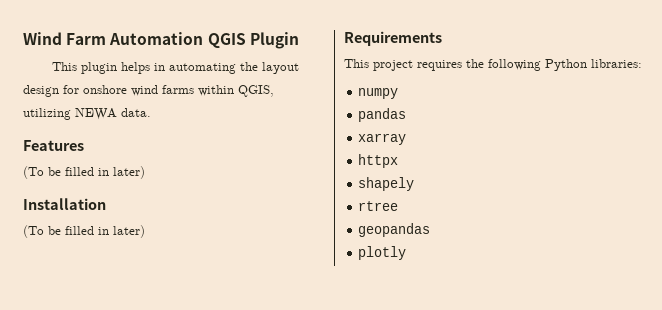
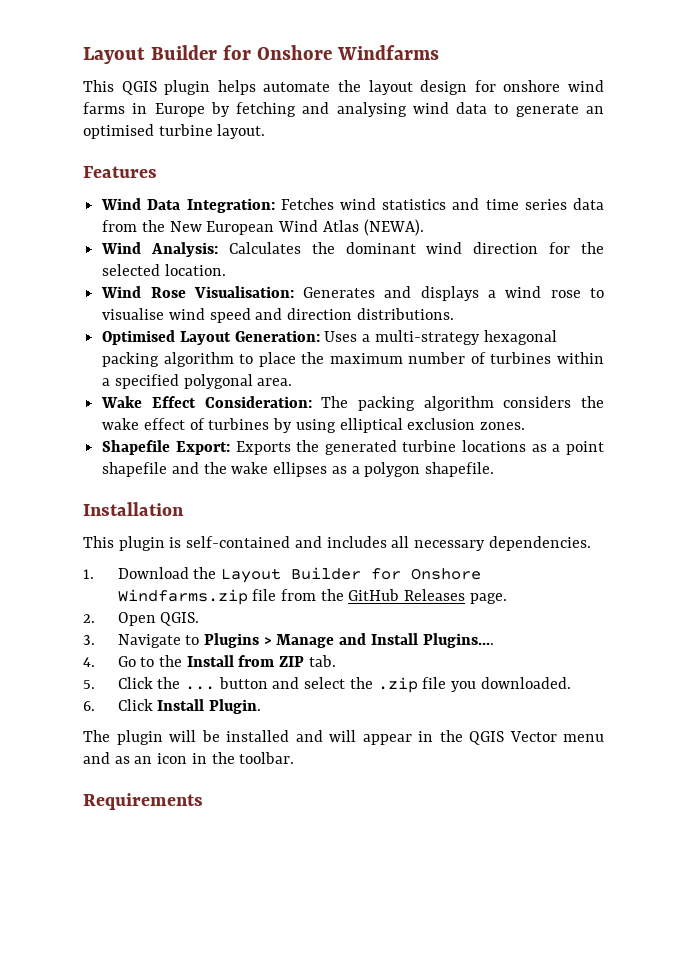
[23,32,299,49] [51,62,77,71] Wind Farm Automation QGIS Plugin // This -> [83,45,439,64] [83,80,157,95] Layout Builder for Onshore Windfarms // This QGIS
[153,63,236,74] in automating -> [263,82,331,92] automate
[198,85,274,97] [23,108,151,120] [23,140,84,151] [23,166,145,179] [23,198,106,210] [23,225,145,238] [344,31,442,46] [344,59,642,71] [358,88,399,99] [358,108,407,122] [358,133,407,145] [358,154,399,168] [358,177,415,191] [358,201,399,211] [358,223,431,237] [358,246,407,260] within QGIS, utilizing NEWA data. // Features // (To be filled in later) // Installation // (To be filled in later) // Requirements // This project requires the following Python libraries: // numpy // pandas // xarray // httpx // shapely // rtree // geopandas // plotly -> [132,102,604,117] [83,124,266,139] [83,166,157,178] [101,198,604,213] [102,219,424,236] [101,242,604,257] [102,264,226,276] [101,286,604,301] [102,308,454,323] [102,330,557,345] [102,352,604,367] [102,374,293,389] [101,396,604,411] [102,418,526,433] [102,440,605,455] [102,462,495,477] [83,502,184,516] [83,536,591,551] [83,567,482,583] [117,589,507,605] [83,612,200,626] [83,633,494,648] [83,655,336,667] [83,677,571,693] [83,699,262,714] [83,730,604,745] [83,752,295,764] [83,793,203,810] in Europe by fetching and analysing wind data to generate an optimised turbine layout. // Features // Wind Data Integration: Fetches wind statistics and time series data from the New European Wind Atlas (NEWA). // Wind Analysis: Calculates the dominant wind direction for the selected location. // Wind Rose Visualisation: Generates and displays a wind rose to visualise wind speed and direction distributions. // Optimised Layout Generation: Uses a multi-strategy hexagonal packing algorithm to place the maximum number of turbines within a specified polygonal area. // Wake Effect Consideration: The packing algorithm considers the wake effect of turbines by using elliptical exclusion zones. // Shapefile Export: Exports the generated turbine locations as a point shapefile and the wake ellipses as a polygon shapefile. // Installation // This plugin is self-contained and includes all necessary dependencies. // 1. Download the Layout Builder for Onshore Windfarms.zip file from the GitHub Releases page. // 2. Open QGIS. // 3. Navigate to Plugins > Manage and Install Plugins.... // 4. Go to the Install from ZIP tab. // 5. Click the ... button and select the .zip file you downloaded. // 6. Click Install Plugin. // The plugin will be installed and will appear in the QGIS Vector menu and as an icon in the toolbar. // Requirements

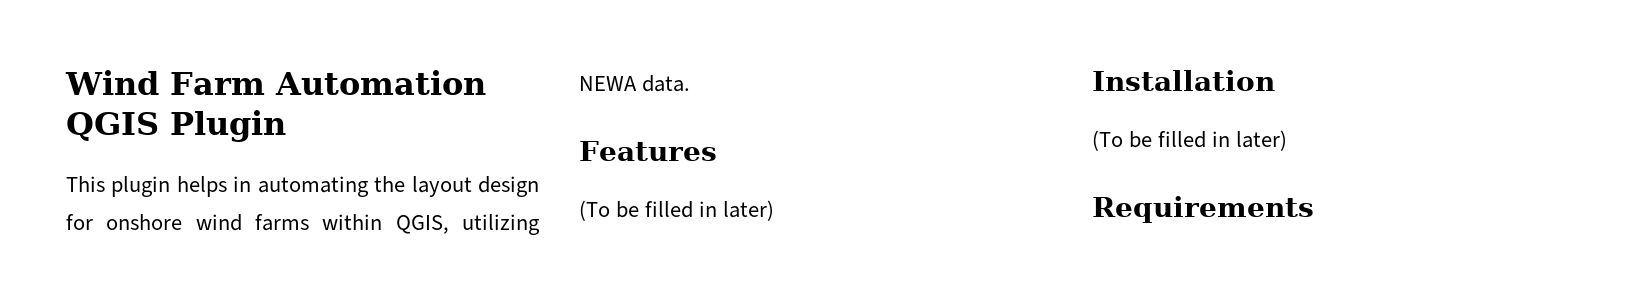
[83,45,439,64] [83,80,157,95] Layout Builder for Onshore Windfarms // This QGIS -> [65,70,486,95] [66,110,286,142] [66,176,105,192] Wind Farm Automation QGIS Plugin // This
[263,82,331,92] automate -> [233,176,369,197] in automating
[132,102,604,117] [83,124,266,139] [83,166,157,178] [101,198,604,213] [102,219,424,236] [101,242,604,257] [102,264,226,276] [101,286,604,301] [102,308,454,323] [102,330,557,345] [102,352,604,367] [102,374,293,389] [101,396,604,411] [102,418,526,433] [102,440,605,455] [102,462,495,477] [83,502,184,516] [83,536,591,551] [83,567,482,583] [117,589,507,605] [83,612,200,626] [83,633,494,648] [83,655,336,667] [83,677,571,693] [83,699,262,714] [83,730,604,745] [83,752,295,764] in Europe by fetching and analysing wind data to generate an optimised turbine layout. // Features // Wind Data Integration: Fetches wind statistics and time series data from the New European Wind Atlas (NEWA). // Wind Analysis: Calculates the dominant wind direction for the selected location. // Wind Rose Visualisation: Generates and displays a wind rose to visualise wind speed and direction distributions. // Optimised Layout Generation: Uses a multi-strategy hexagonal packing algorithm to place the maximum number of turbines within a specified polygonal area. // Wake Effect Consideration: The packing algorithm considers the wake effect of turbines by using elliptical exclusion zones. // Shapefile Export: Exports the generated turbine locations as a point shapefile and the wake ellipses as a polygon shapefile. // Installation // This plugin is self-contained and includes all necessary dependencies. // 1. Download the Layout Builder for Onshore Windfarms.zip file from the GitHub Releases page. // 2. Open QGIS. // 3. Navigate to Plugins > Manage and Install Plugins.... // 4. Go to the Install from ZIP tab. // 5. Click the ... button and select the .zip file you downloaded. // 6. Click Install Plugin. // The plugin will be installed and will appear in the QGIS Vector menu and as an icon in the toolbar. -> [322,214,540,235] [579,75,691,92] [579,141,717,161] [579,200,775,221] [1092,70,1275,91] [1092,130,1288,151] within QGIS, utilizing NEWA data. // Features // (To be filled in later) // Installation // (To be filled in later)

